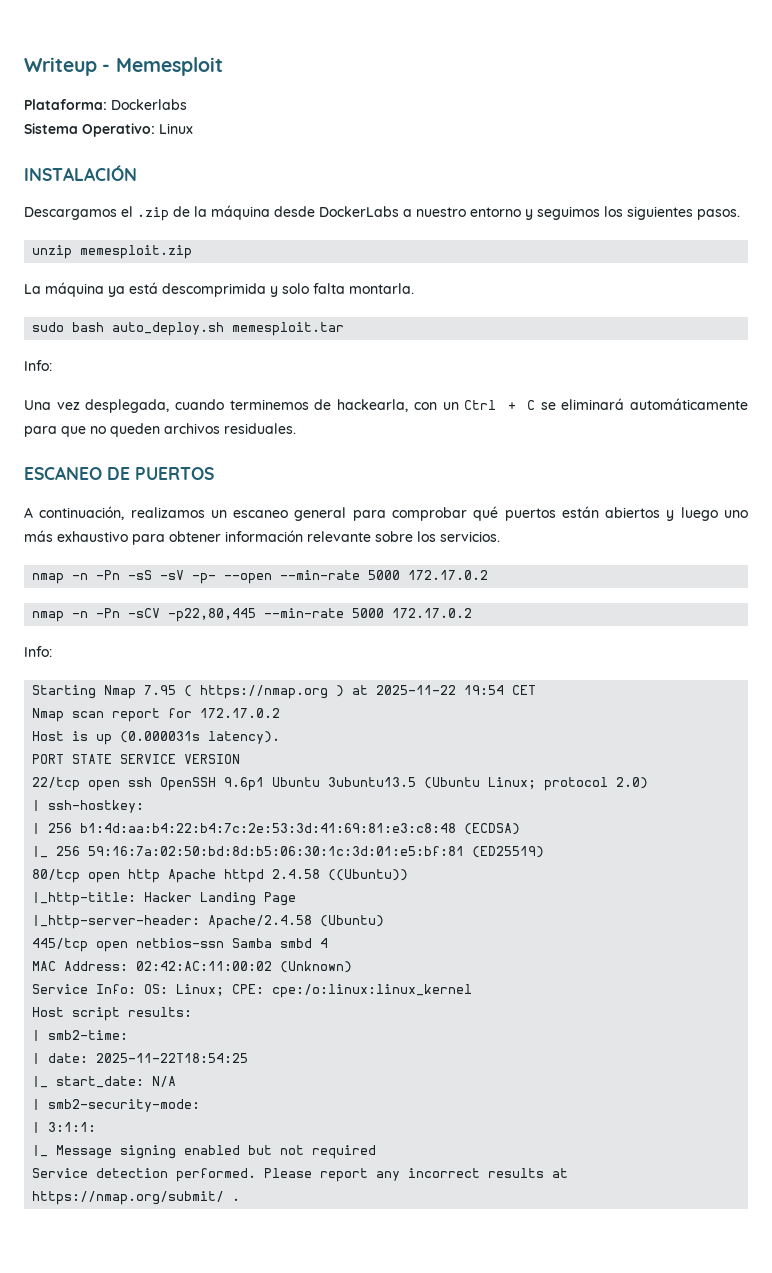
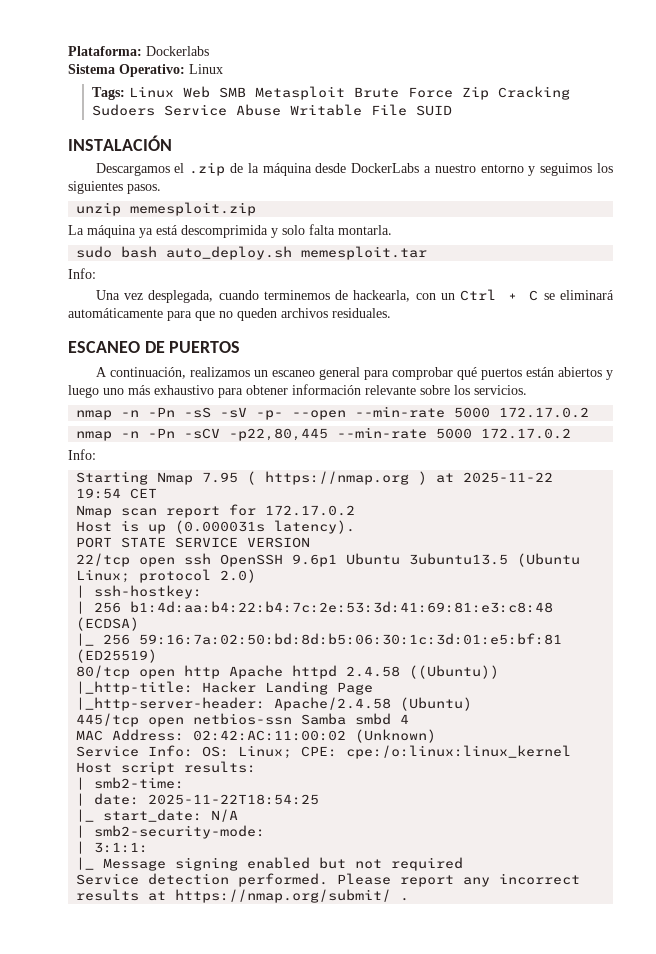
[24,57,223,76] Writeup - Memesploit // -> (68, 51) none
(193, 128) none -> [91,86,570,100] [91,104,452,116] // Tags: Linux Web SMB Metasploit Brute Force Zip Cracking Sudoers Service Abuse Writable File SUID

